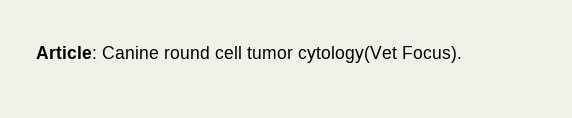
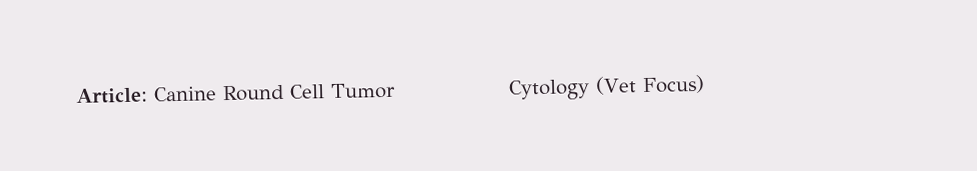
[164,46,462,63] round cell tumor cytology(Vet Focus). -> [222,74,705,102] Round Cell Tumor Cytology (Vet Focus)

